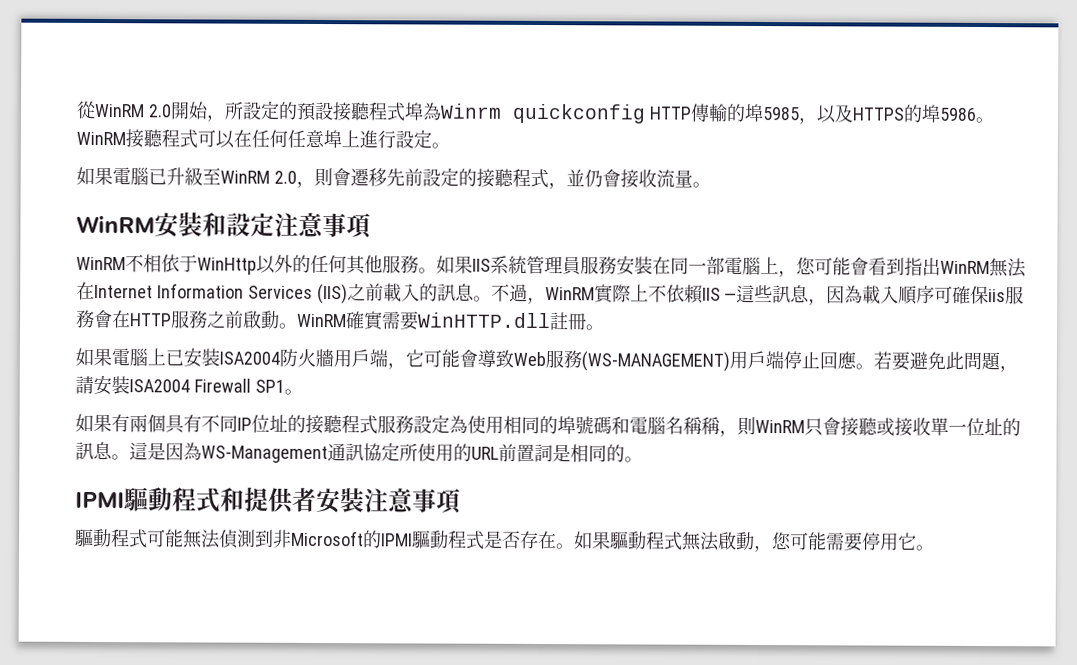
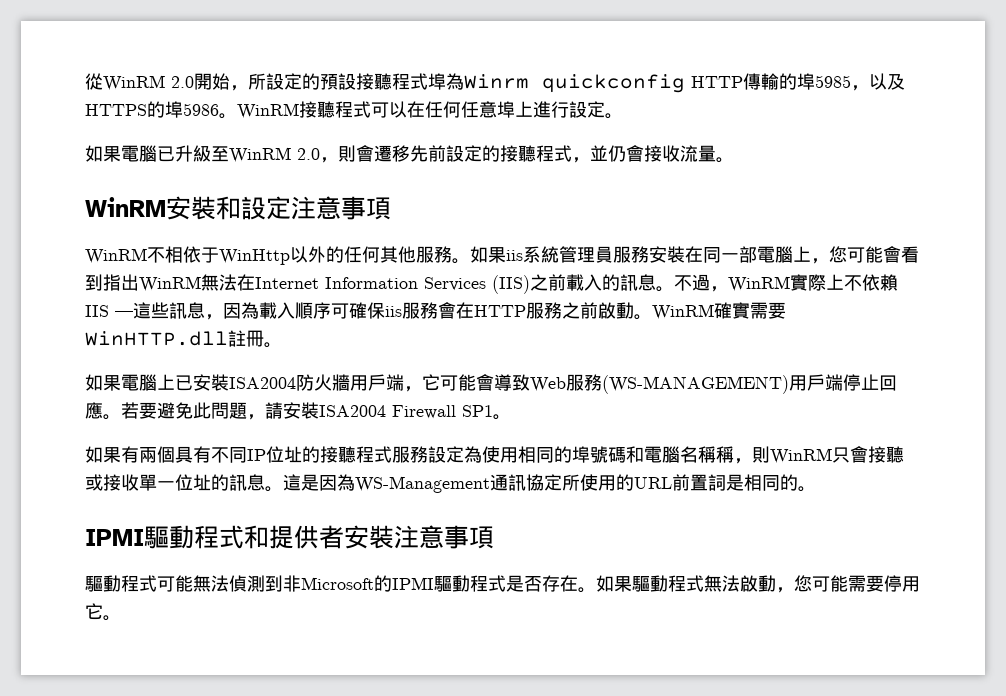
[472,258,491,272] IIS -> [506,250,523,261] iis

